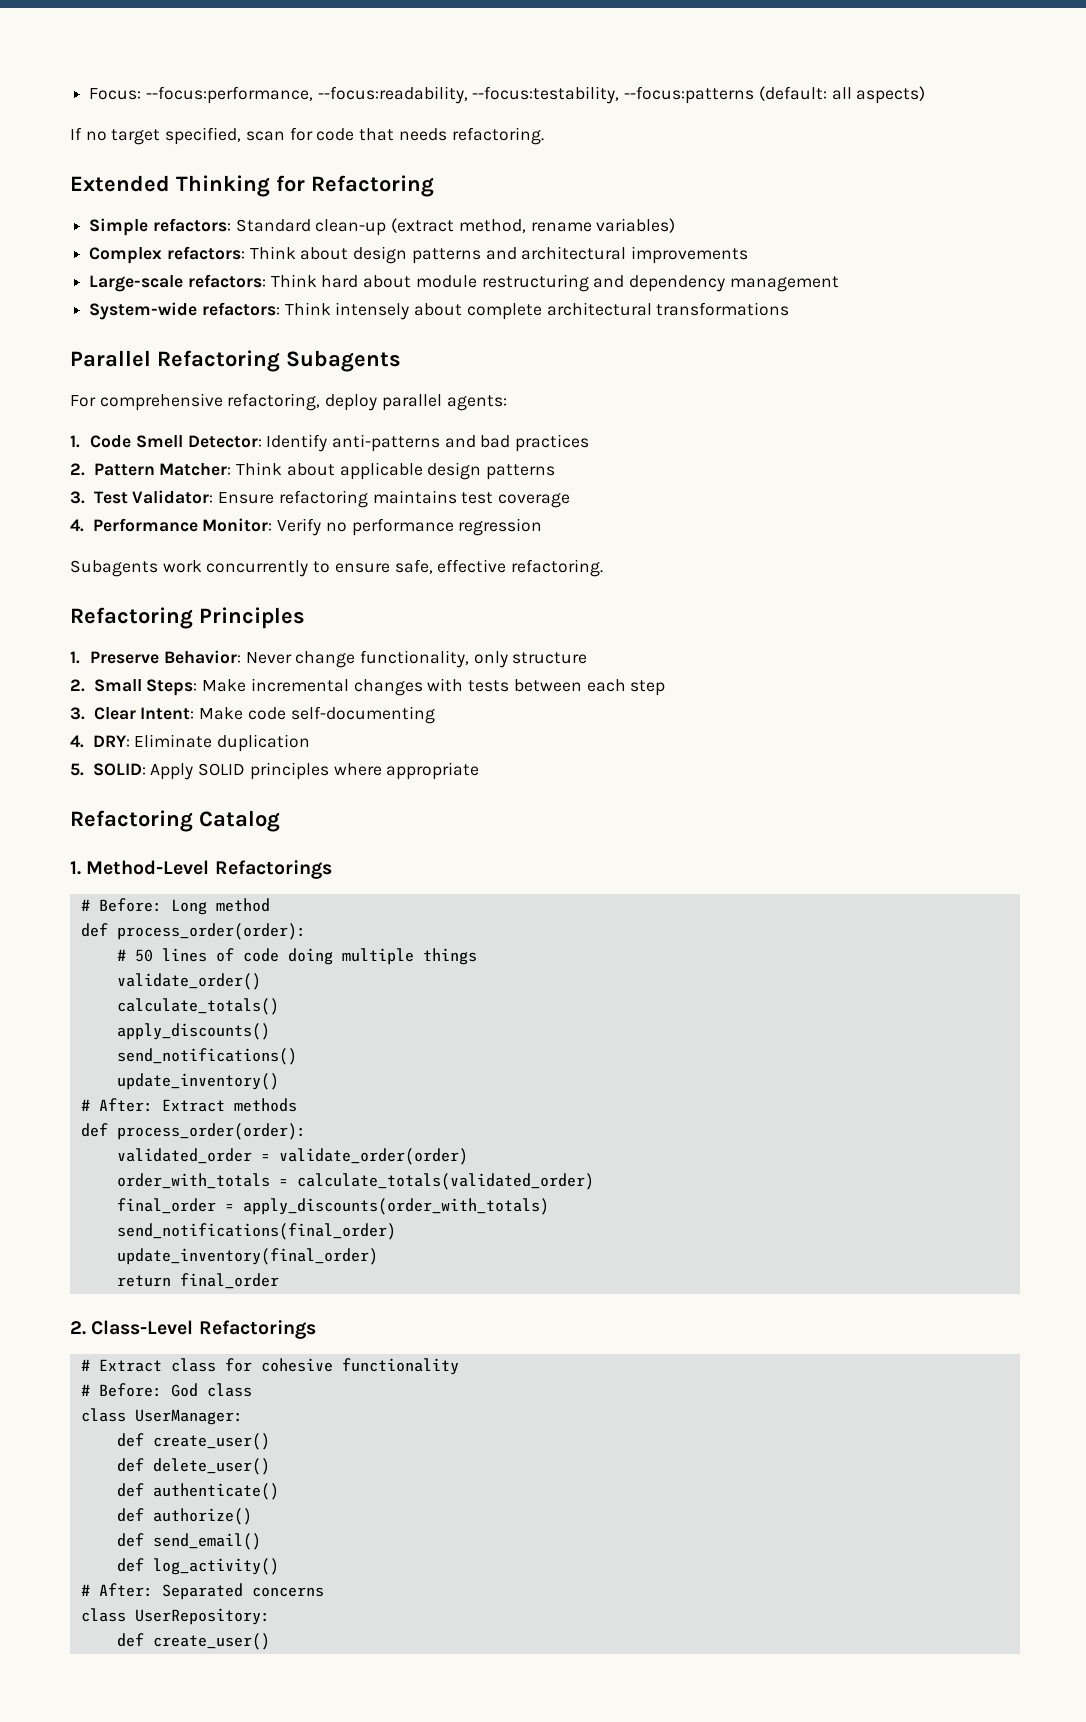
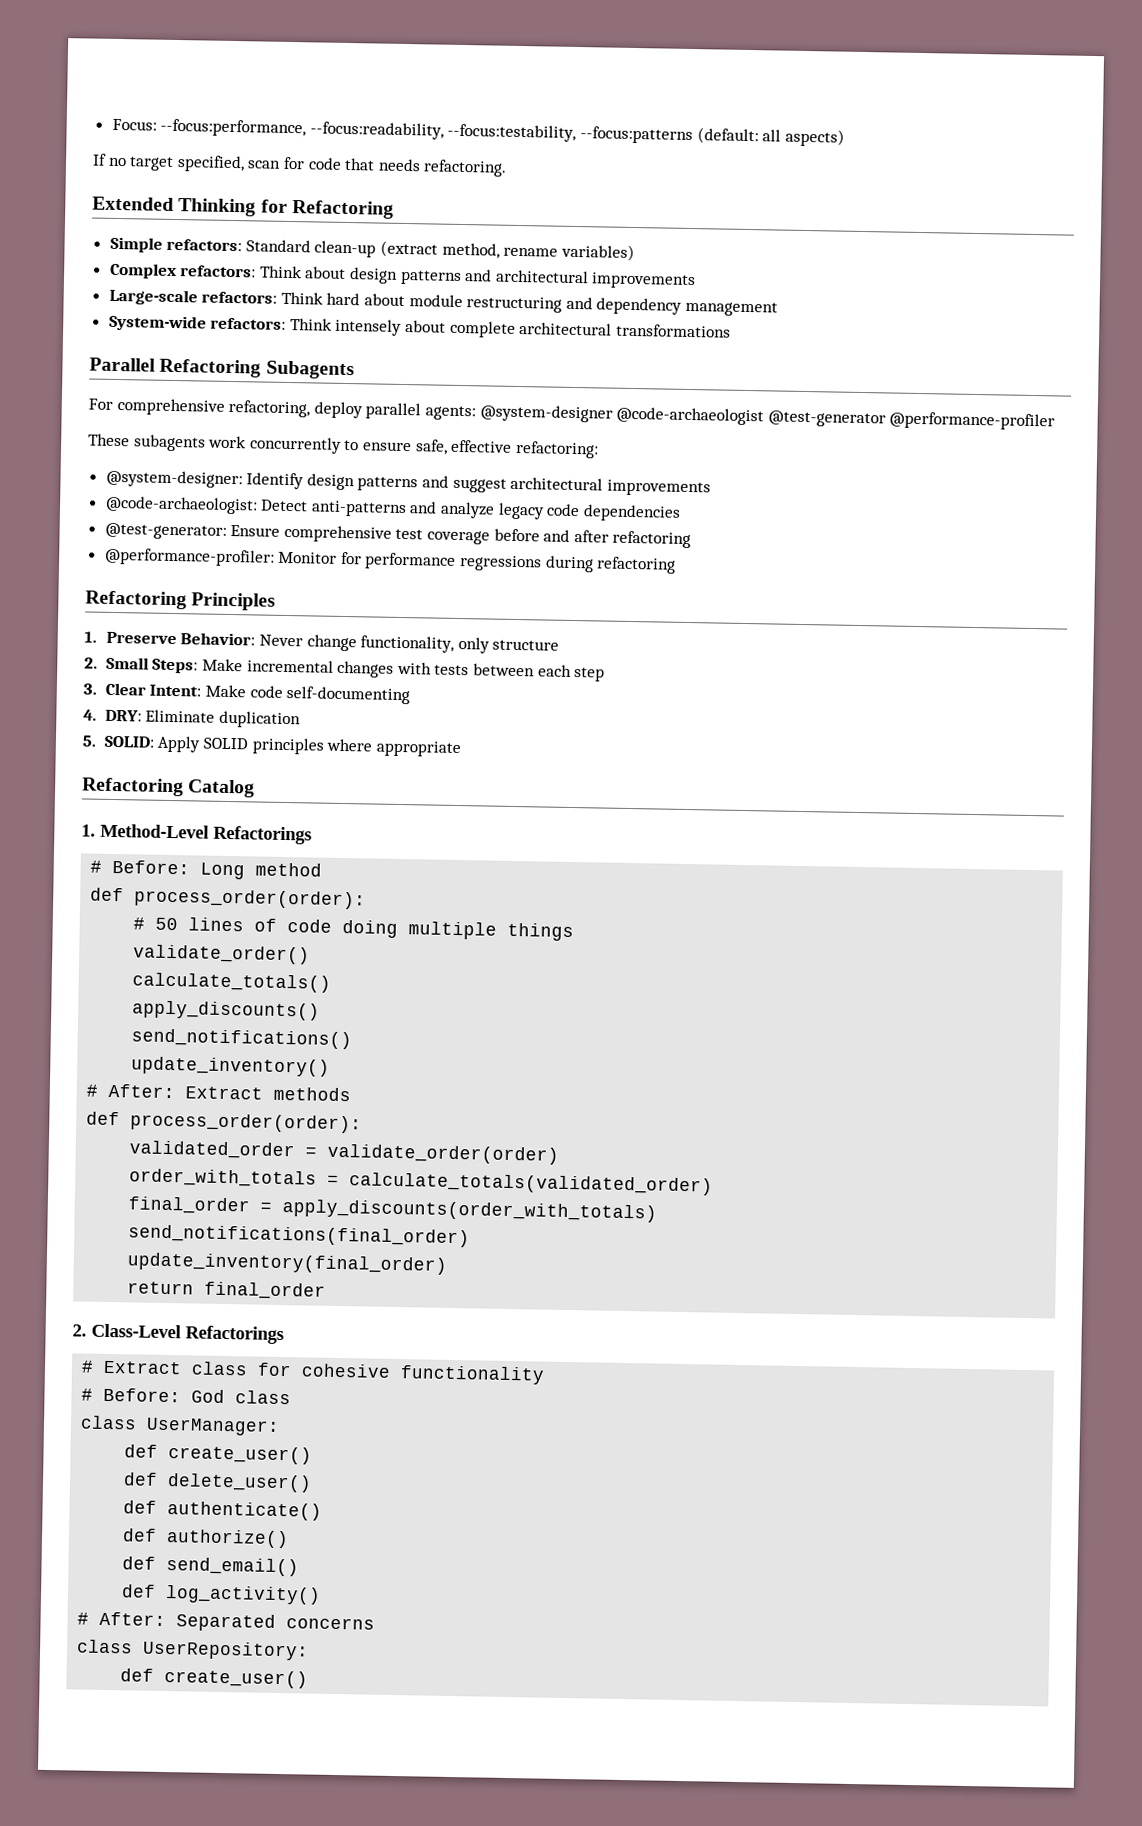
[70,434,590,452] [70,462,556,480] [70,490,571,508] [70,518,543,536] [70,560,158,577] // 1. Code Smell Detector: Identify anti-patterns and bad practices // 2. Pattern Matcher: Think about applicable design patterns // 3. Test Validator: Ensure refactoring maintains test coverage // 4. Performance Monitor: Verify no performance regression // Subagents -> [479,404,1056,431] [88,433,206,452] @system-designer @code-archaeologist @test-generator @performance-profiler // These subagents
[511,559,604,577] refactoring. -> [514,440,599,459] [105,469,711,497] [104,495,681,522] [104,522,692,549] [104,547,677,574] refactoring: // @system-designer: Identify design patterns and suggest architectural improvements // @code-archaeologist: Detect anti-patterns and analyze legacy code dependencies // @test-generator: Ensure comprehensive test coverage before and after refactoring // @performance-profiler: Monitor for performance regressions during refactoring

